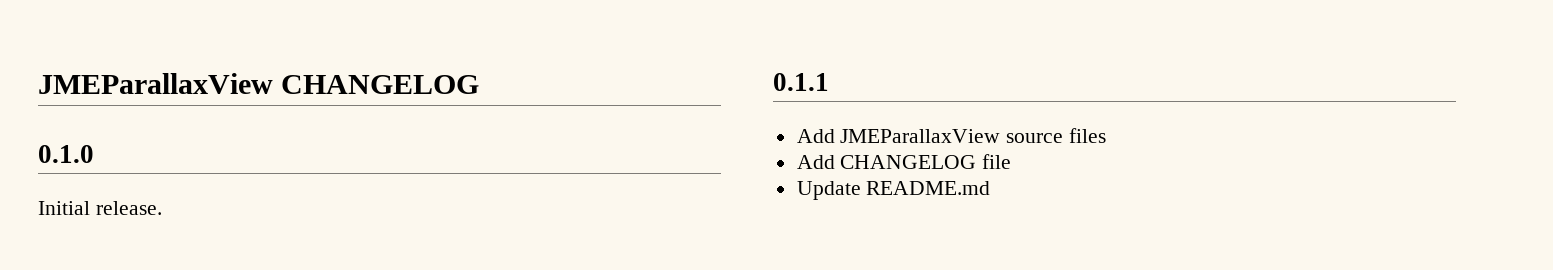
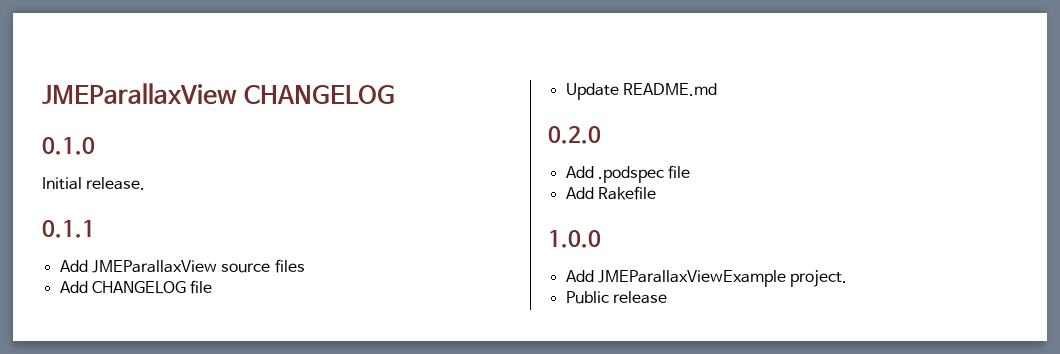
(991, 188) none -> [548,126,601,144] [565,165,691,183] [565,186,656,200] [548,230,601,248] [565,270,848,287] [565,291,667,304] // 0.2.0 // Add .podspec file // Add Rakefile // 1.0.0 // Add JMEParallaxViewExample project. // Public release

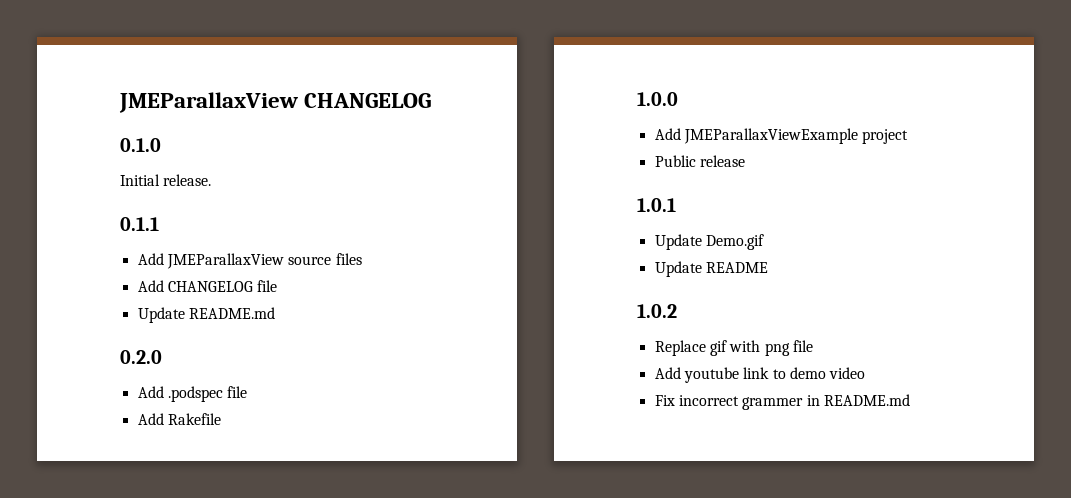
[790,270,848,287] project. -> [862,129,909,144] project
(667, 297) none -> [637,198,676,212] [654,234,764,250] [654,261,768,277] [637,304,677,318] [654,340,813,356] [654,367,866,383] [654,394,910,410] // 1.0.1 // Update Demo.gif // Update README // 1.0.2 // Replace gif with png file // Add youtube link to demo video // Fix incorrect grammer in README.md

